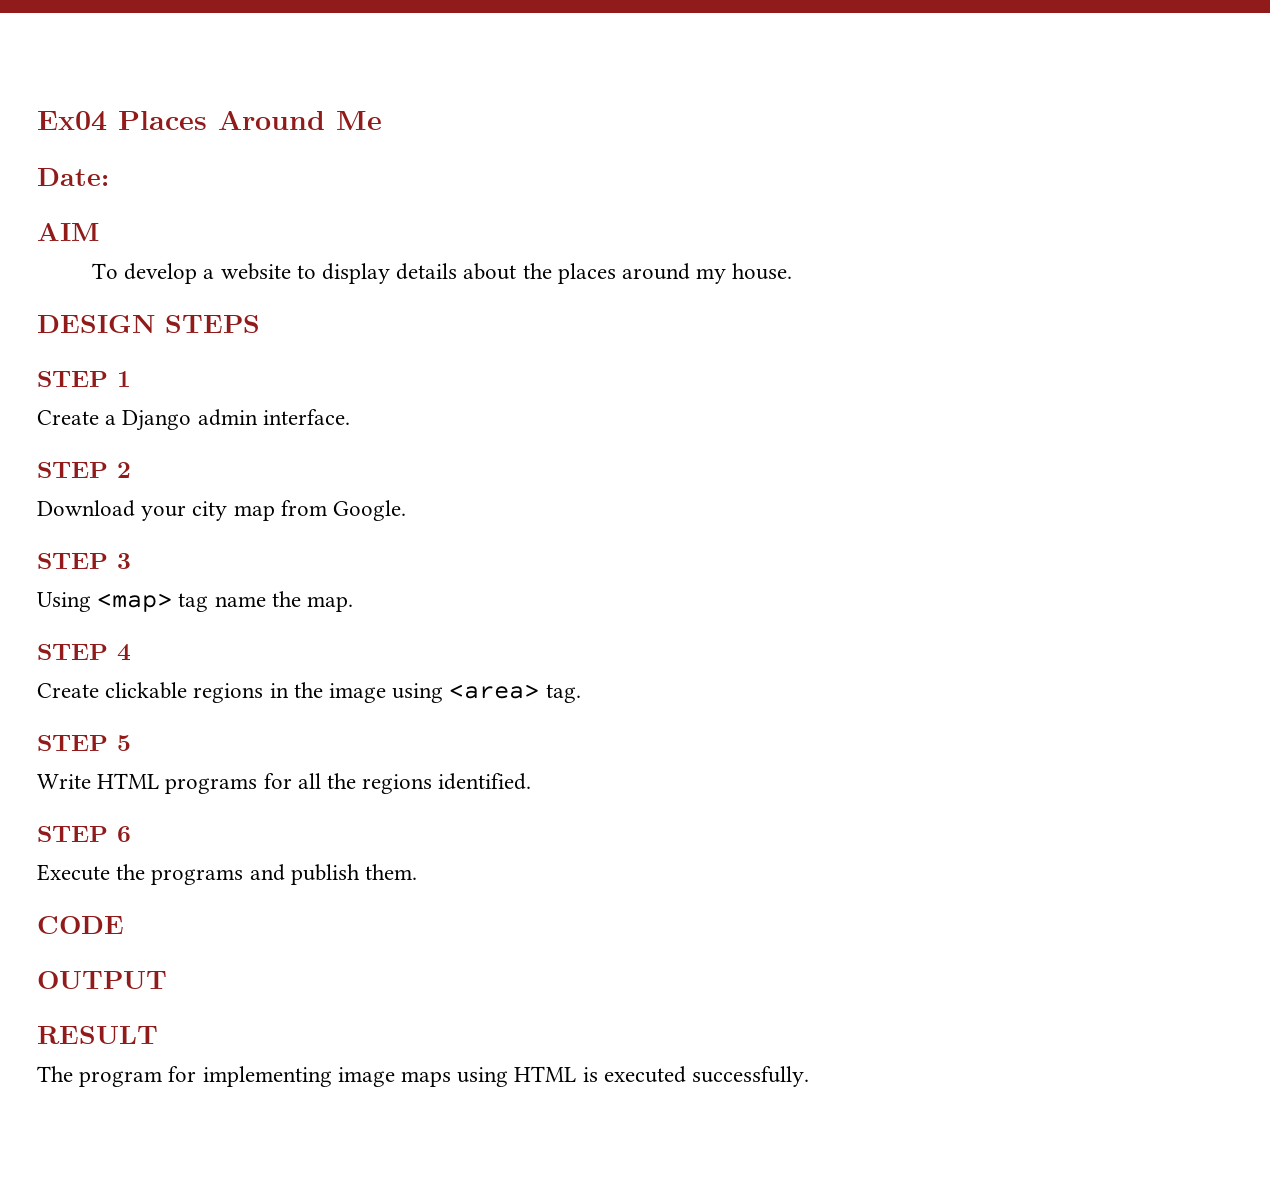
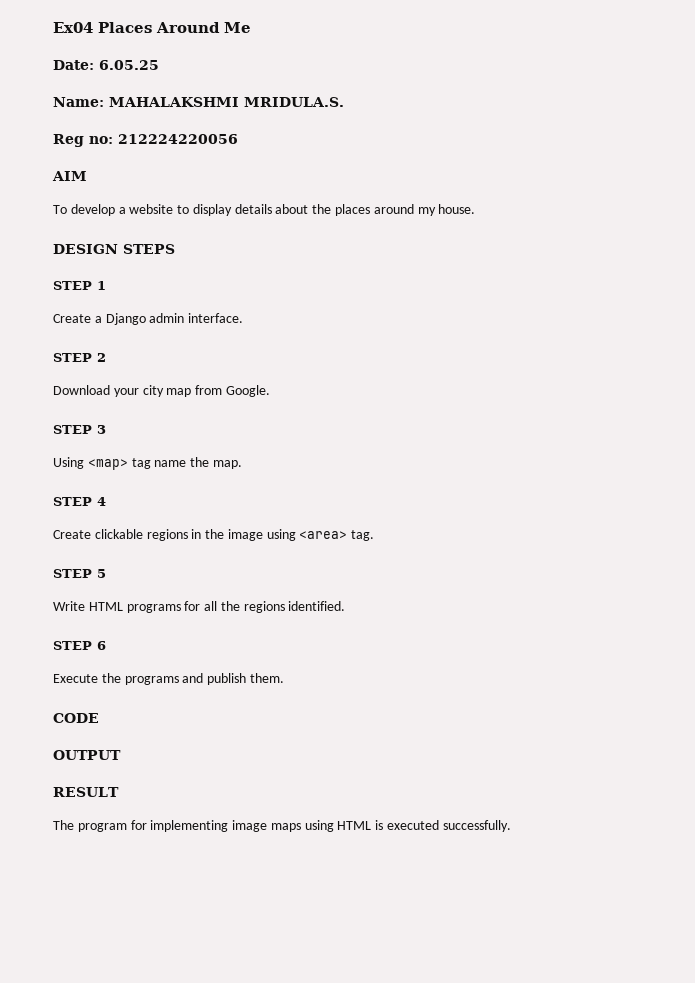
(109, 177) none -> [99,60,159,70] [53,97,344,107] [53,134,238,147] 6.05.25 // Name: MAHALAKSHMI MRIDULA.S. // Reg no: 212224220056

